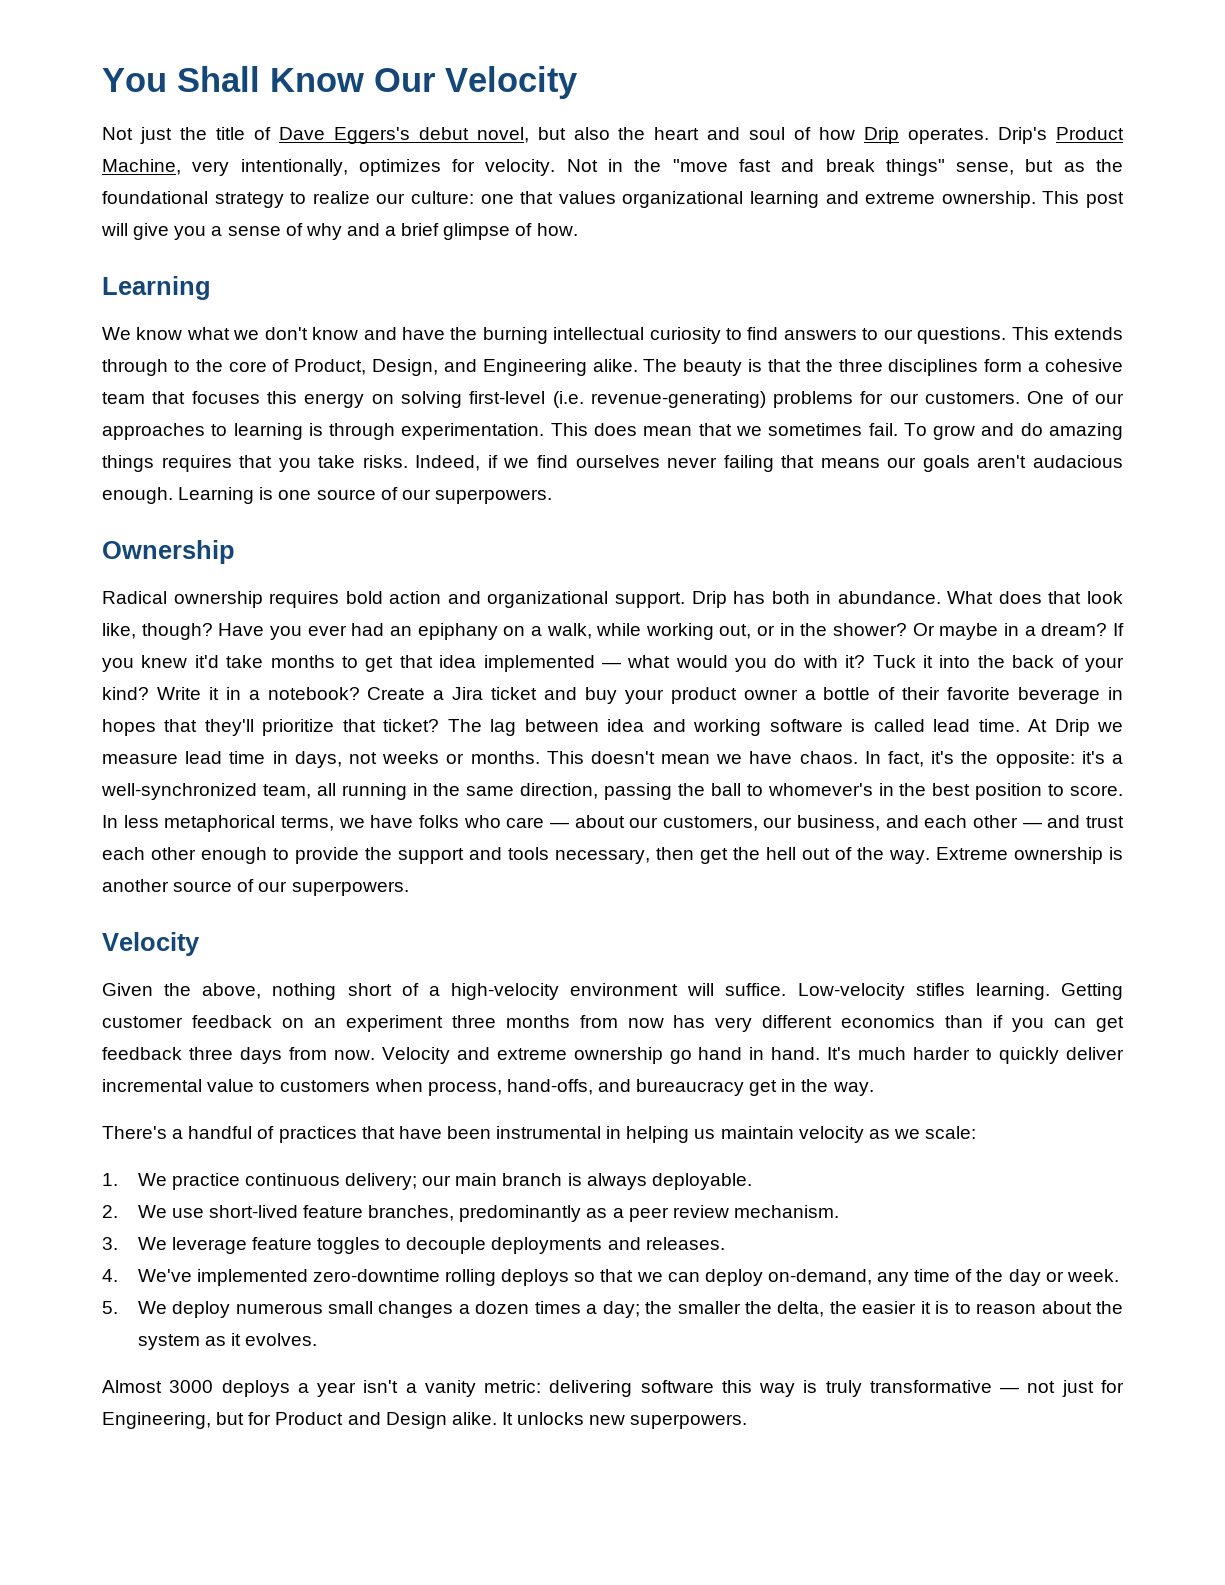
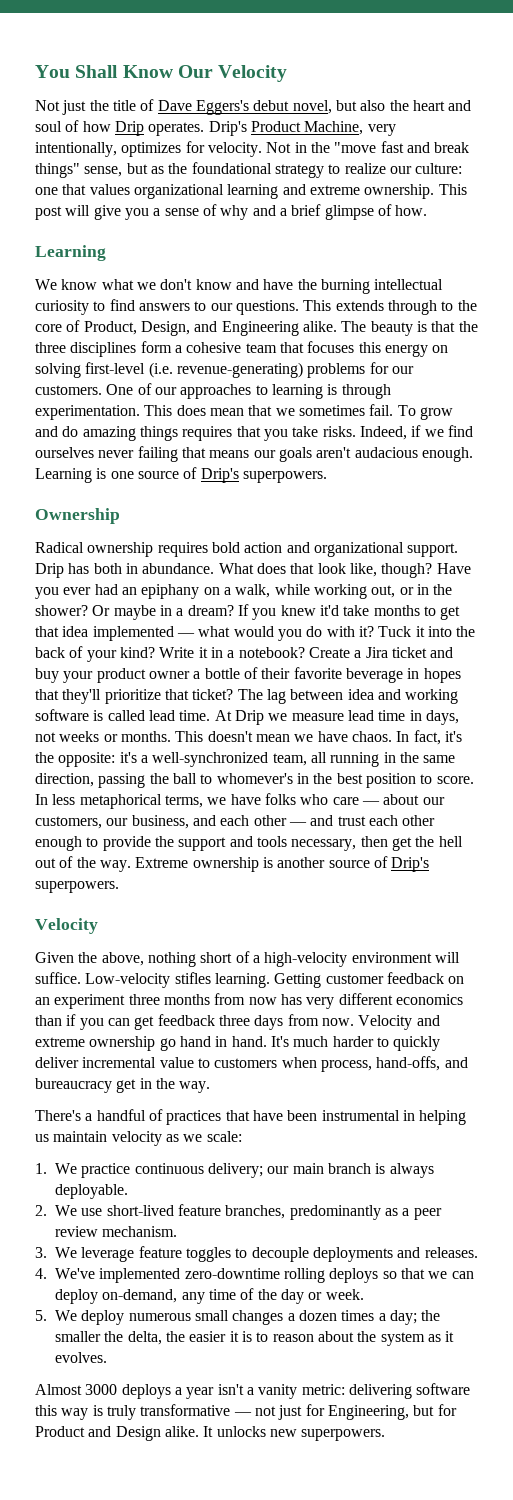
[401,489,431,500] our -> [200,468,239,483] Drip's
[258,881,288,892] our -> [391,857,430,872] Drip's

